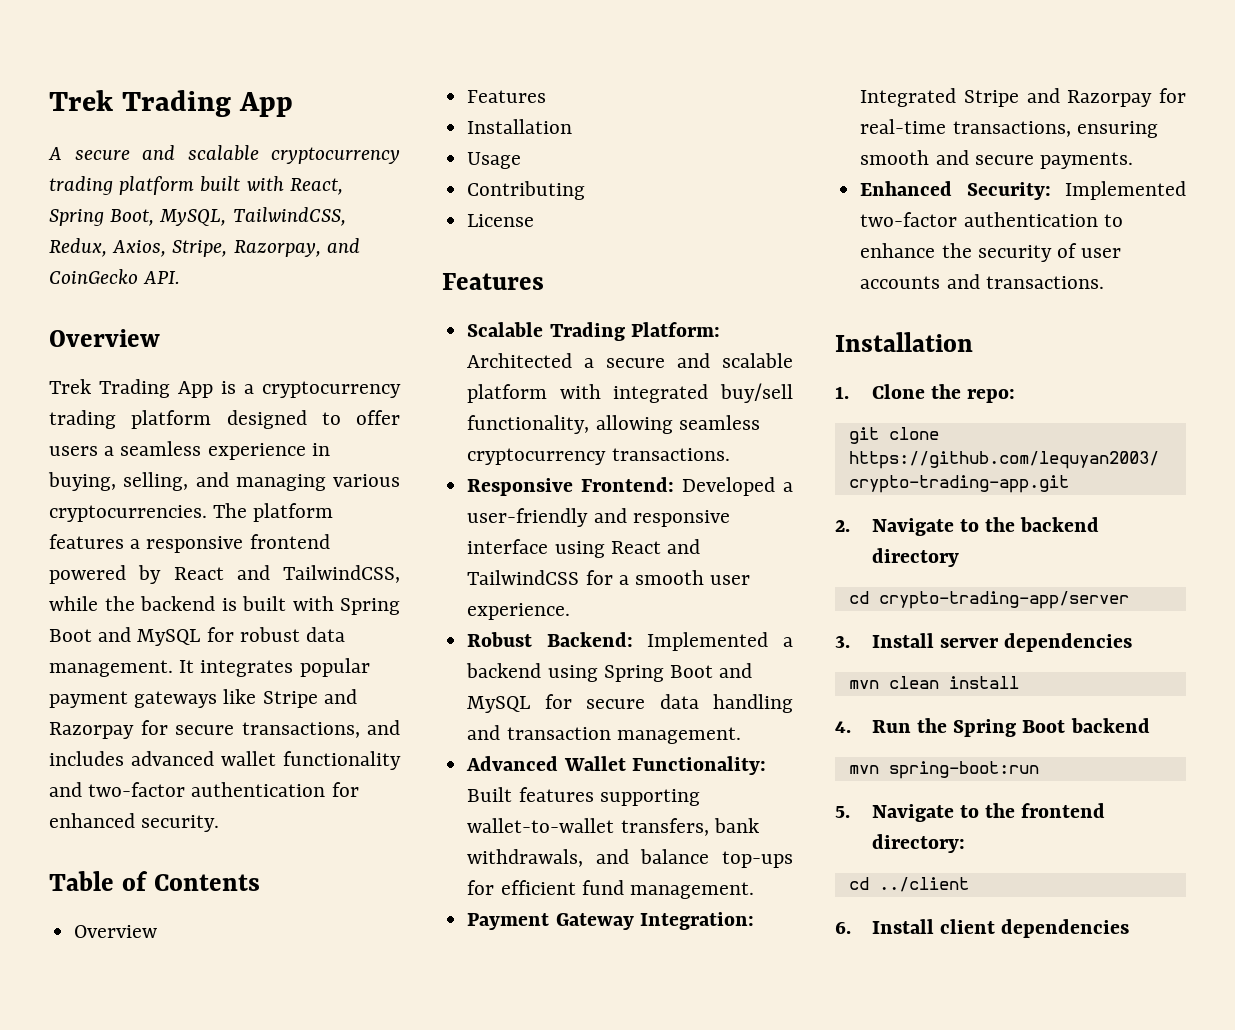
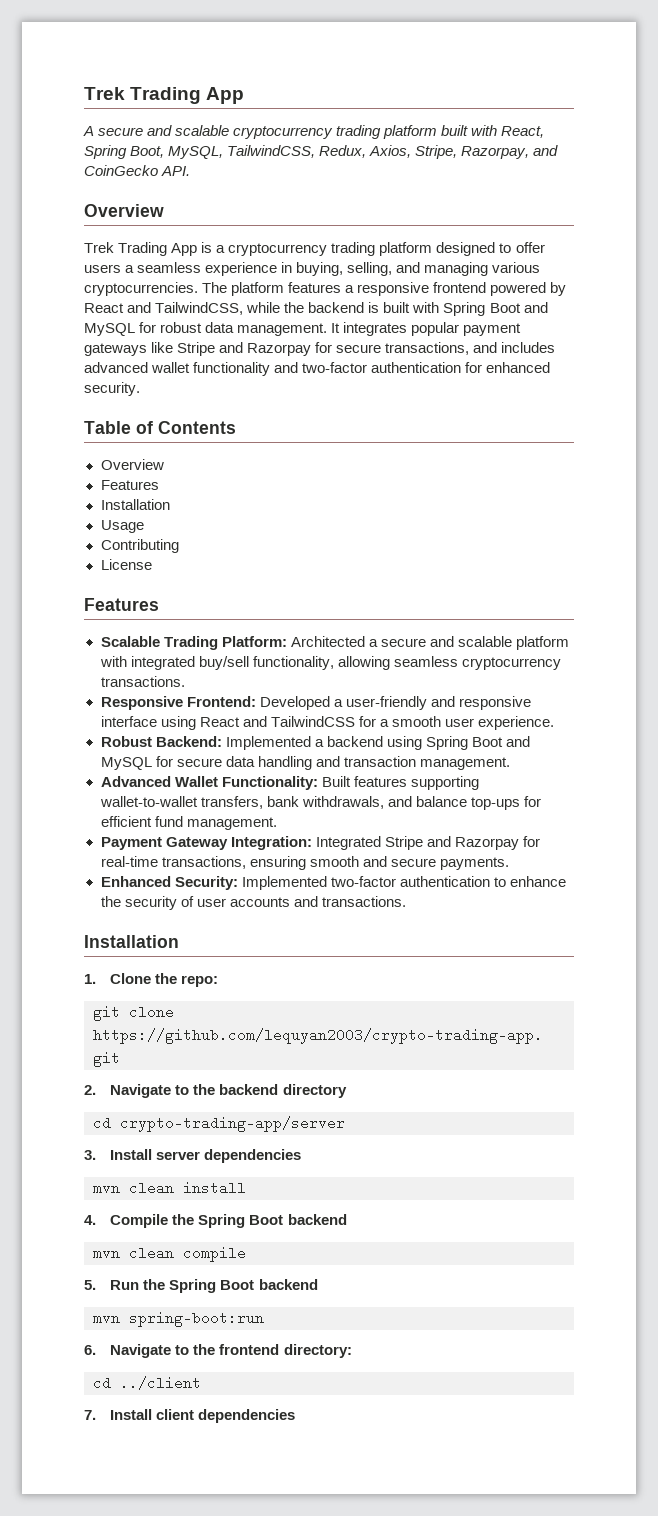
(851, 727) none -> [110,1214,347,1228] [93,1246,246,1262] [84,1280,96,1290] Compile the Spring Boot backend // mvn clean compile // 5.
[835,806,850,818] 5. -> [84,1345,96,1355] 6.
[835,921,851,934] 6. -> [84,1410,96,1420] 7.

